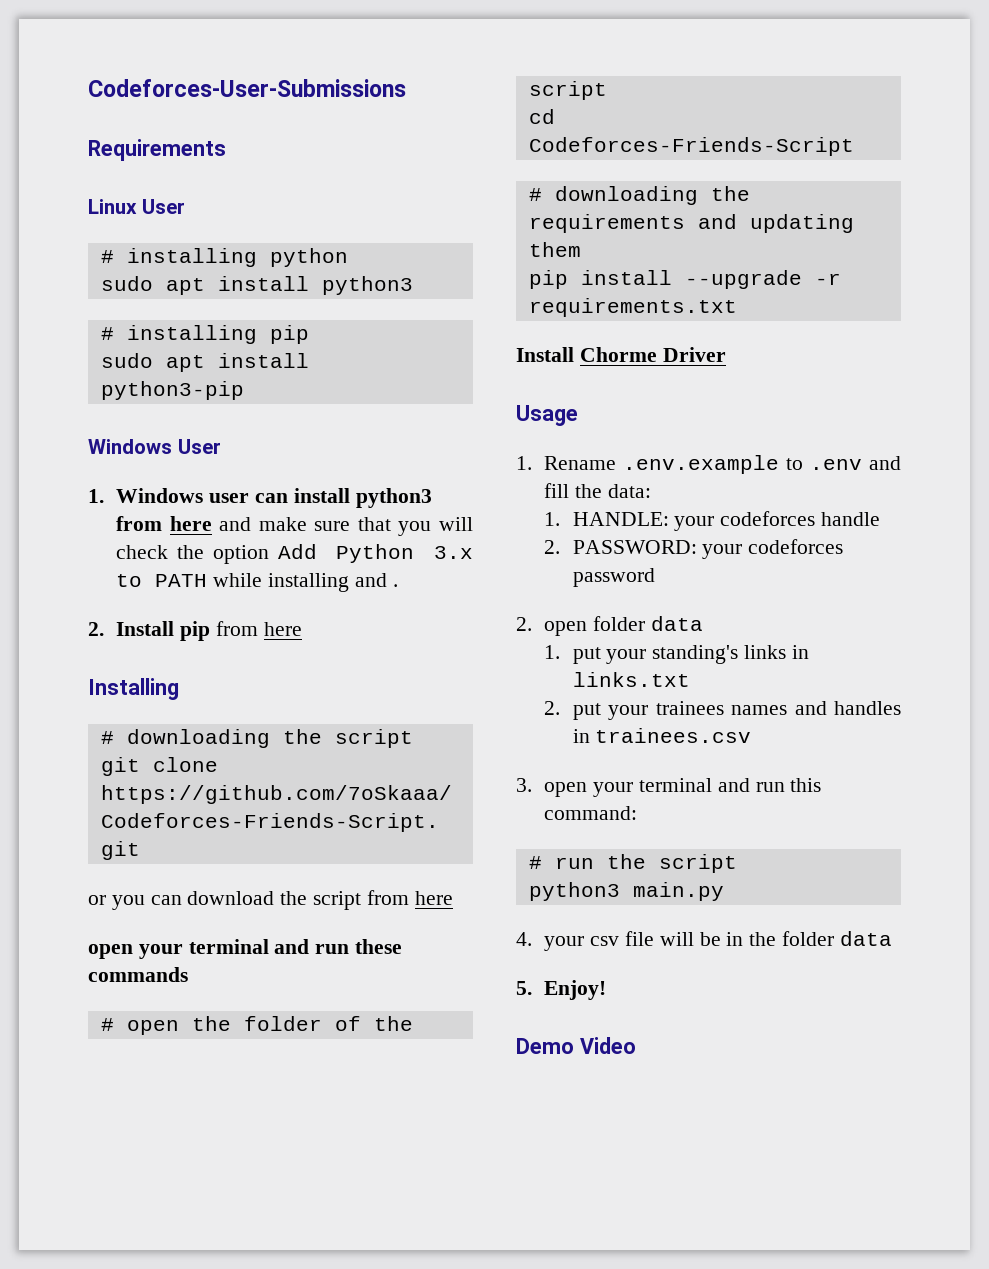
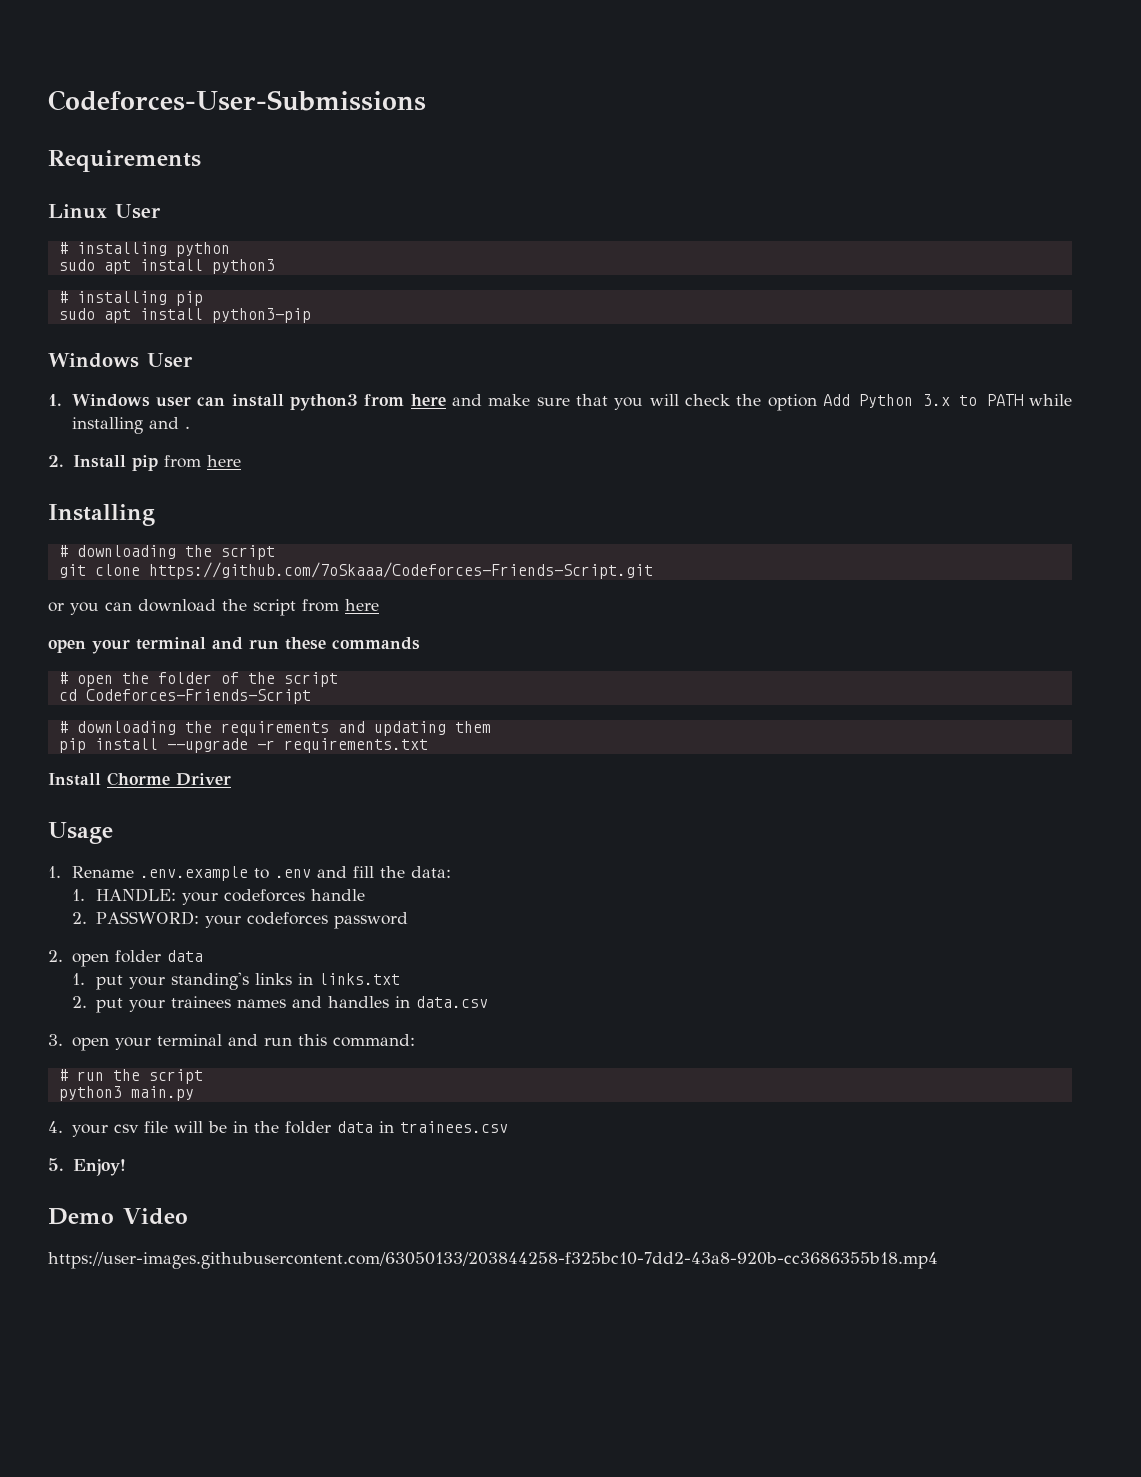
[595,728,752,743] trainees.csv -> [415,996,488,1008] data.csv
(892, 938) none -> [378,1121,508,1133] in trainees.csv
(636, 1045) none -> [48,1252,938,1269] // https://user-images.githubusercontent.com/63050133/203844258-f325bc10-7dd2-43a8-920b-cc3686355b18.mp4

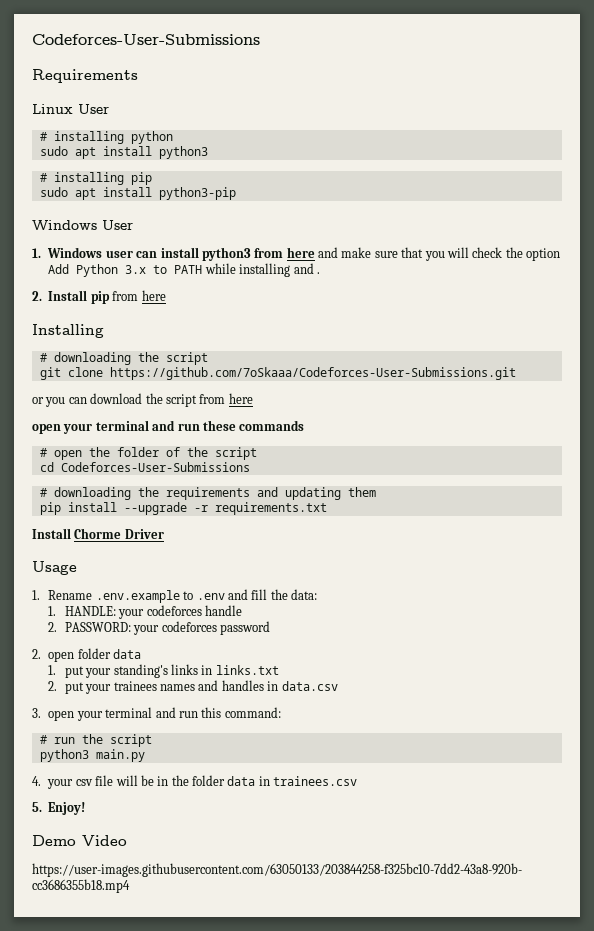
[148,562,653,579] https://github.com/7oSkaaa/Codeforces-Friends-Script.git -> [109,367,516,380] https://github.com/7oSkaaa/Codeforces-User-Submissions.git
[85,689,311,704] Codeforces-Friends-Script -> [60,462,250,472] Codeforces-User-Submissions

